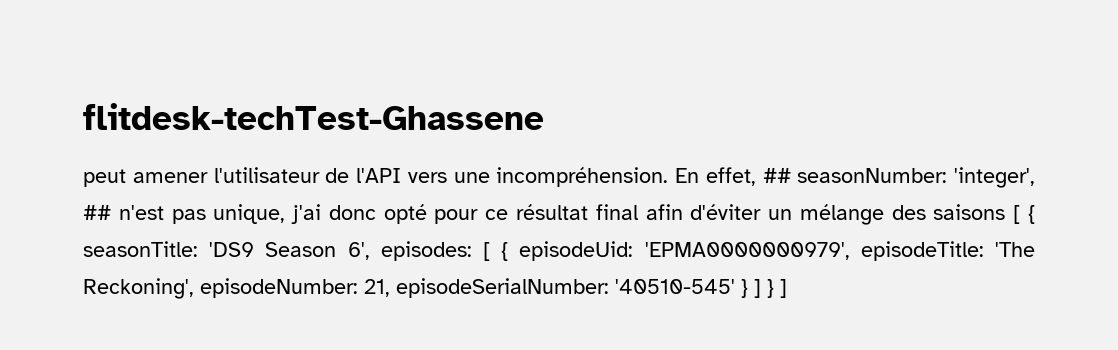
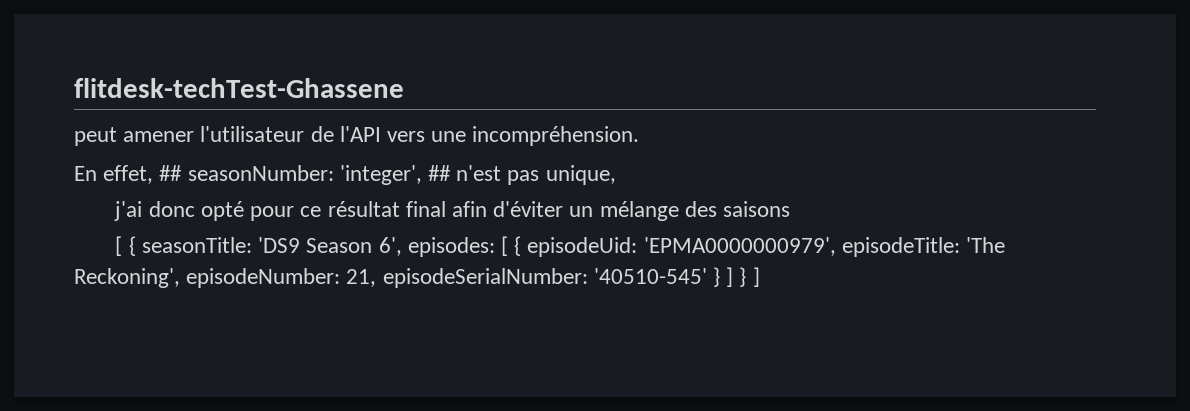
(669, 177) none -> (640, 136) //
(286, 214) none -> (616, 175) //
(1006, 212) none -> (790, 209) //

